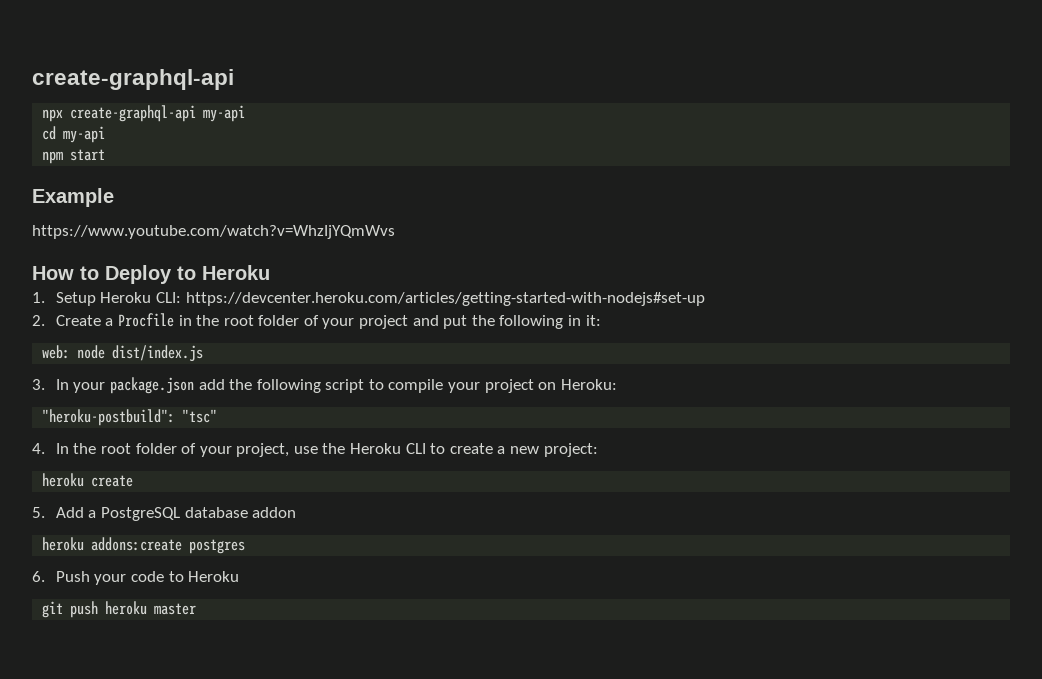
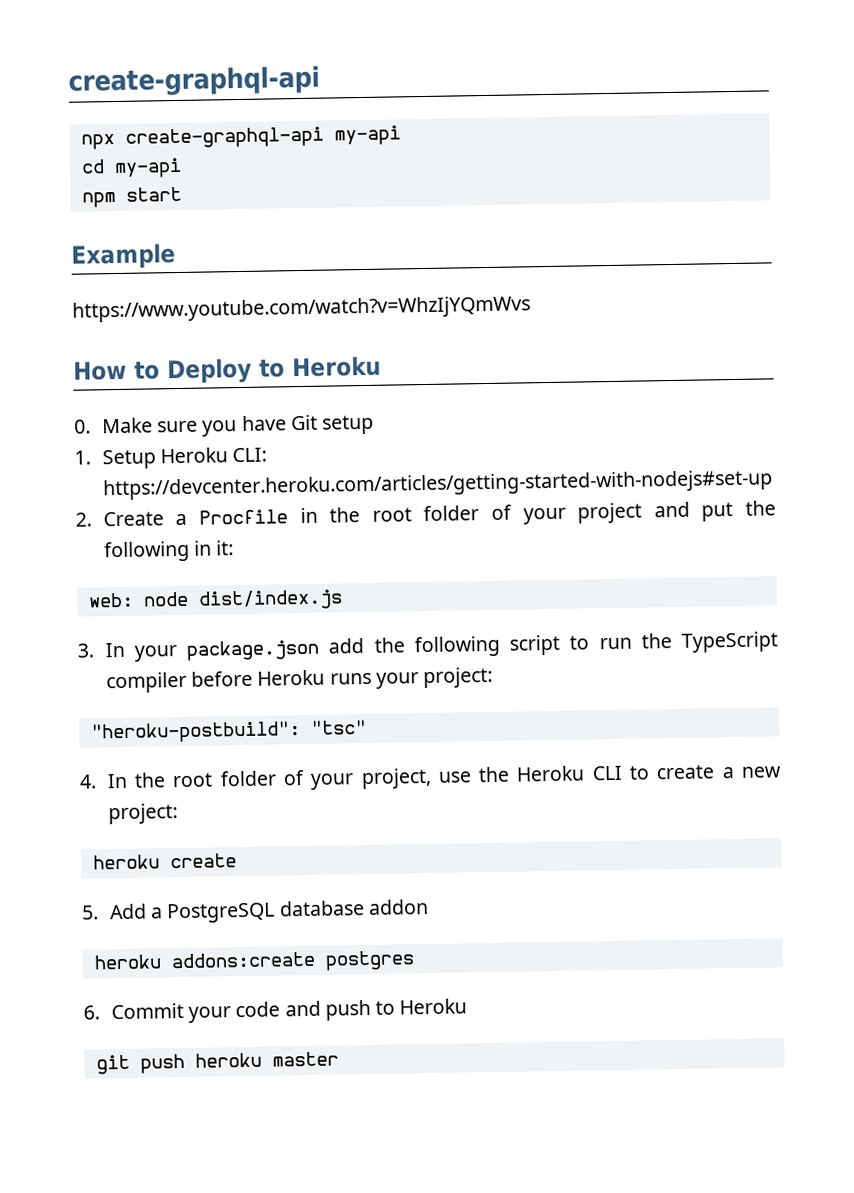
(270, 272) none -> [74,414,375,437] // 0. Make sure you have Git setup
[388,379,617,393] compile your project on Heroku: -> [598,631,779,653] [105,666,494,694] run the TypeScript compiler before Heroku runs your project:
[55,571,90,582] Push -> [110,1003,184,1020] Commit
(164, 576) none -> [284,999,371,1021] and push

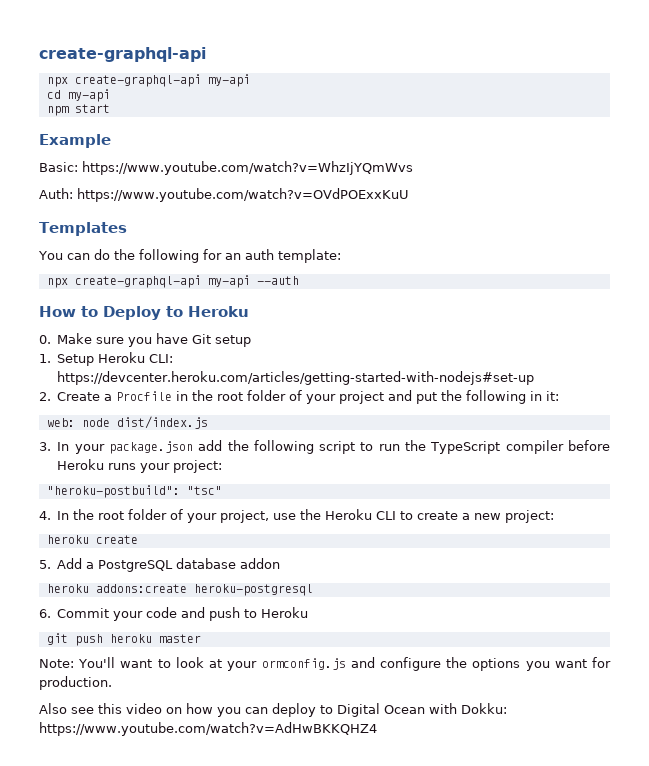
(176, 256) none -> [39,162,78,172] Basic:
(531, 309) none -> [39,188,409,202] [39,222,127,236] [38,249,341,263] [46,275,299,288] // Auth: https://www.youtube.com/watch?v=OVdPOExxKuU // Templates // You can do the following for an auth template: // npx create-graphql-api my-api --auth
[324,950,415,971] postgres -> [193,584,313,596] heroku-postgresql
(339, 1059) none -> [39,657,611,671] [39,676,112,690] [39,703,507,717] [39,722,377,736] // Note: You'll want to look at your ormconfig.js and configure the options you want for production. // Also see this video on how you can deploy to Digital Ocean with Dokku: https://www.youtube.com/watch?v=AdHwBKKQHZ4

